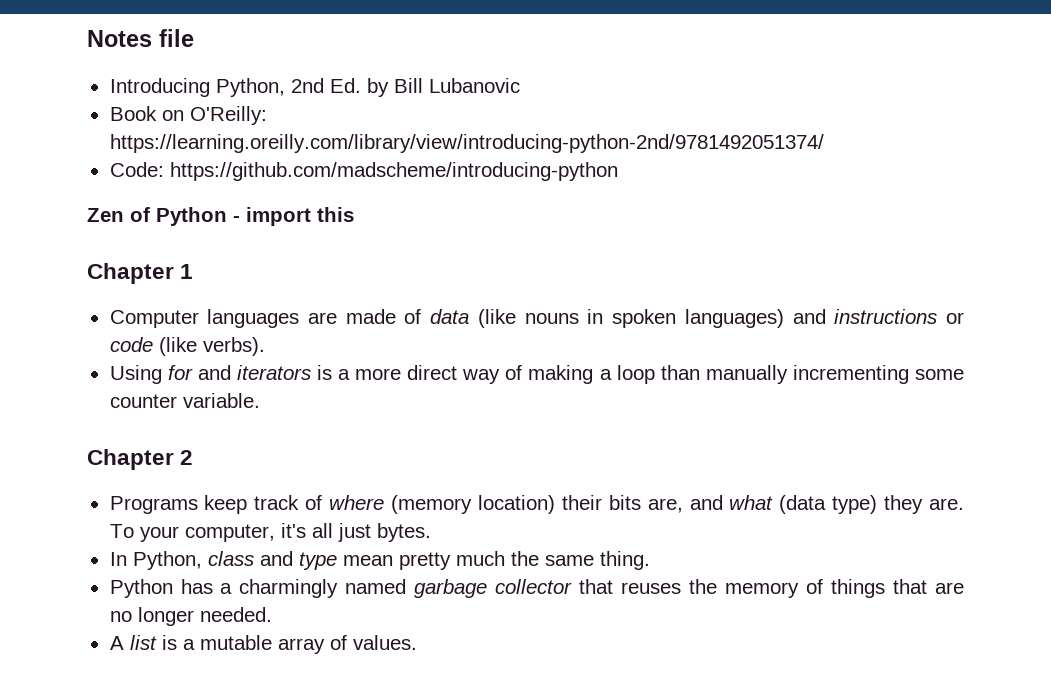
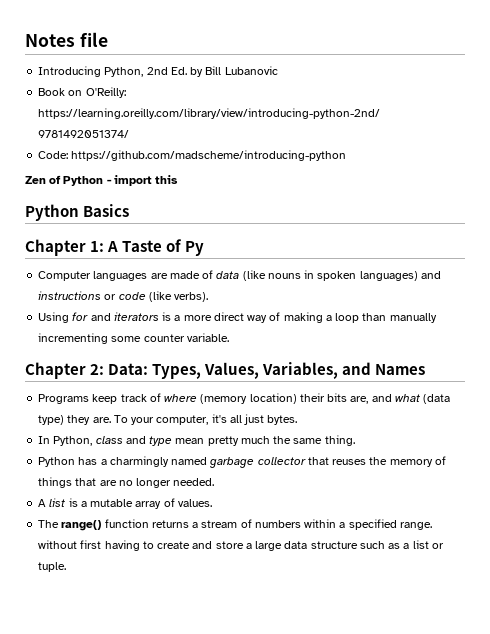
[87,263,194,284] // Chapter 1 -> [25,204,130,221] [25,239,205,256] // Python Basics // Chapter 1: A Taste of Py
[180,450,194,465] 2 -> [90,362,426,379] 2: Data: Types, Values, Variables, and Names
(417, 642) none -> [38,519,432,531] [38,540,444,551] [38,562,67,572] // The range() function returns a stream of numbers within a specified range. without first having to create and store a large data structure such as a list or tuple.

